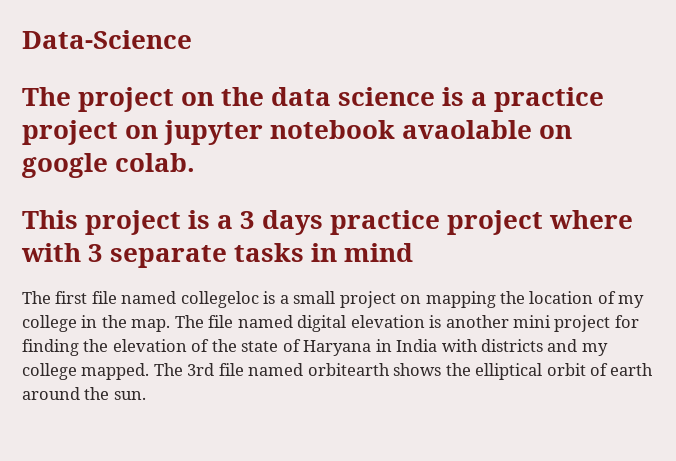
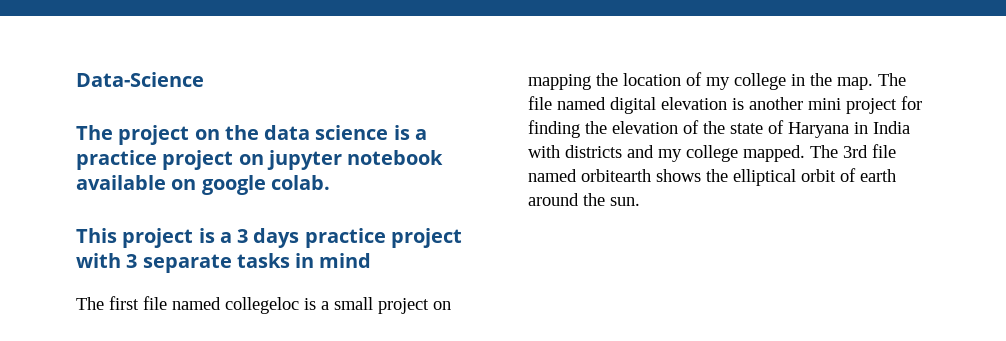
[402,120,533,139] avaolable -> [76,175,166,190] available
[549,210,634,229] where -> (462, 238) none

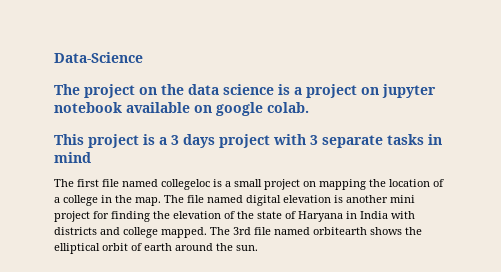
[76,150,157,170] practice -> (302, 91) none
[304,228,386,248] practice -> (215, 141) none
[706,77,730,90] my -> [54,197,60,203] a
[658,149,682,162] my -> (120, 231) none

